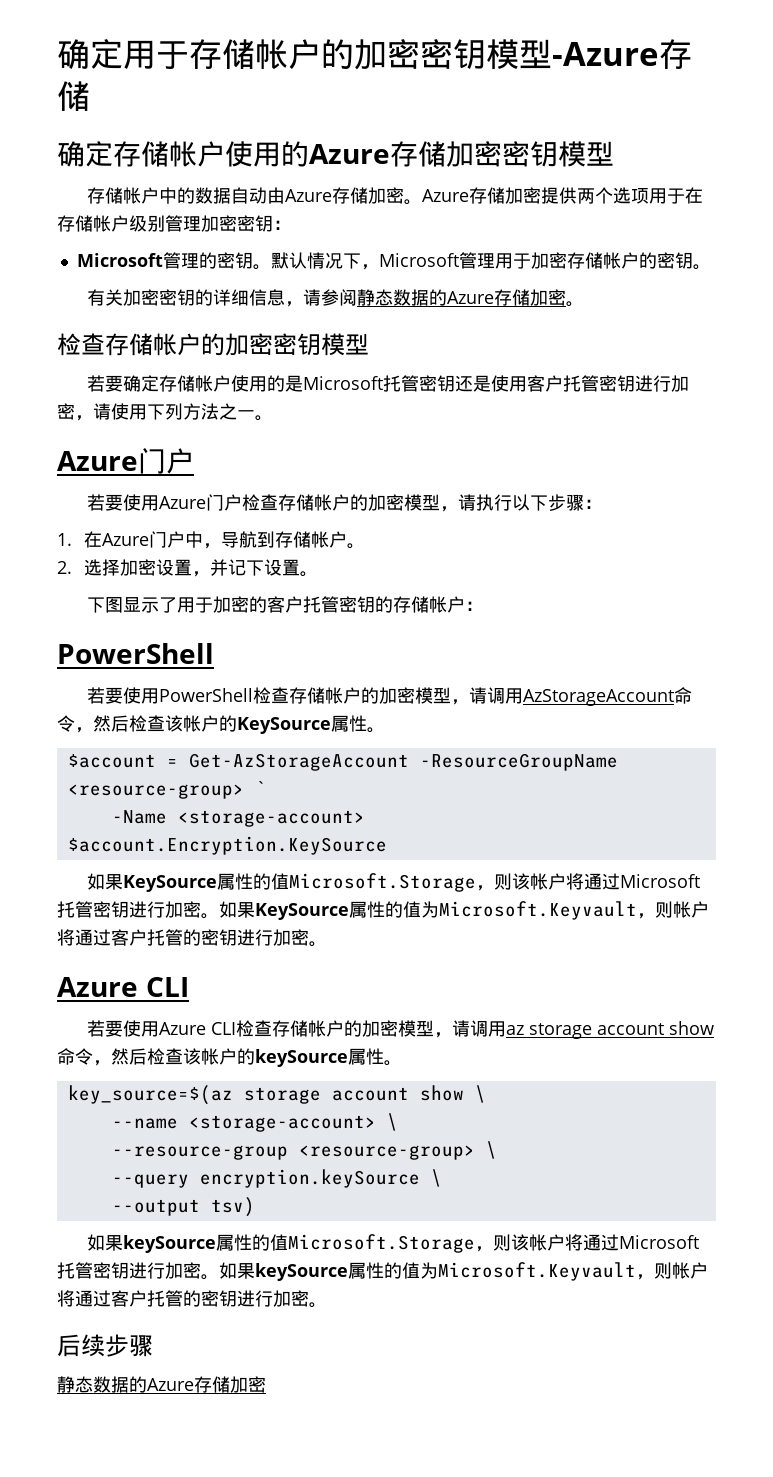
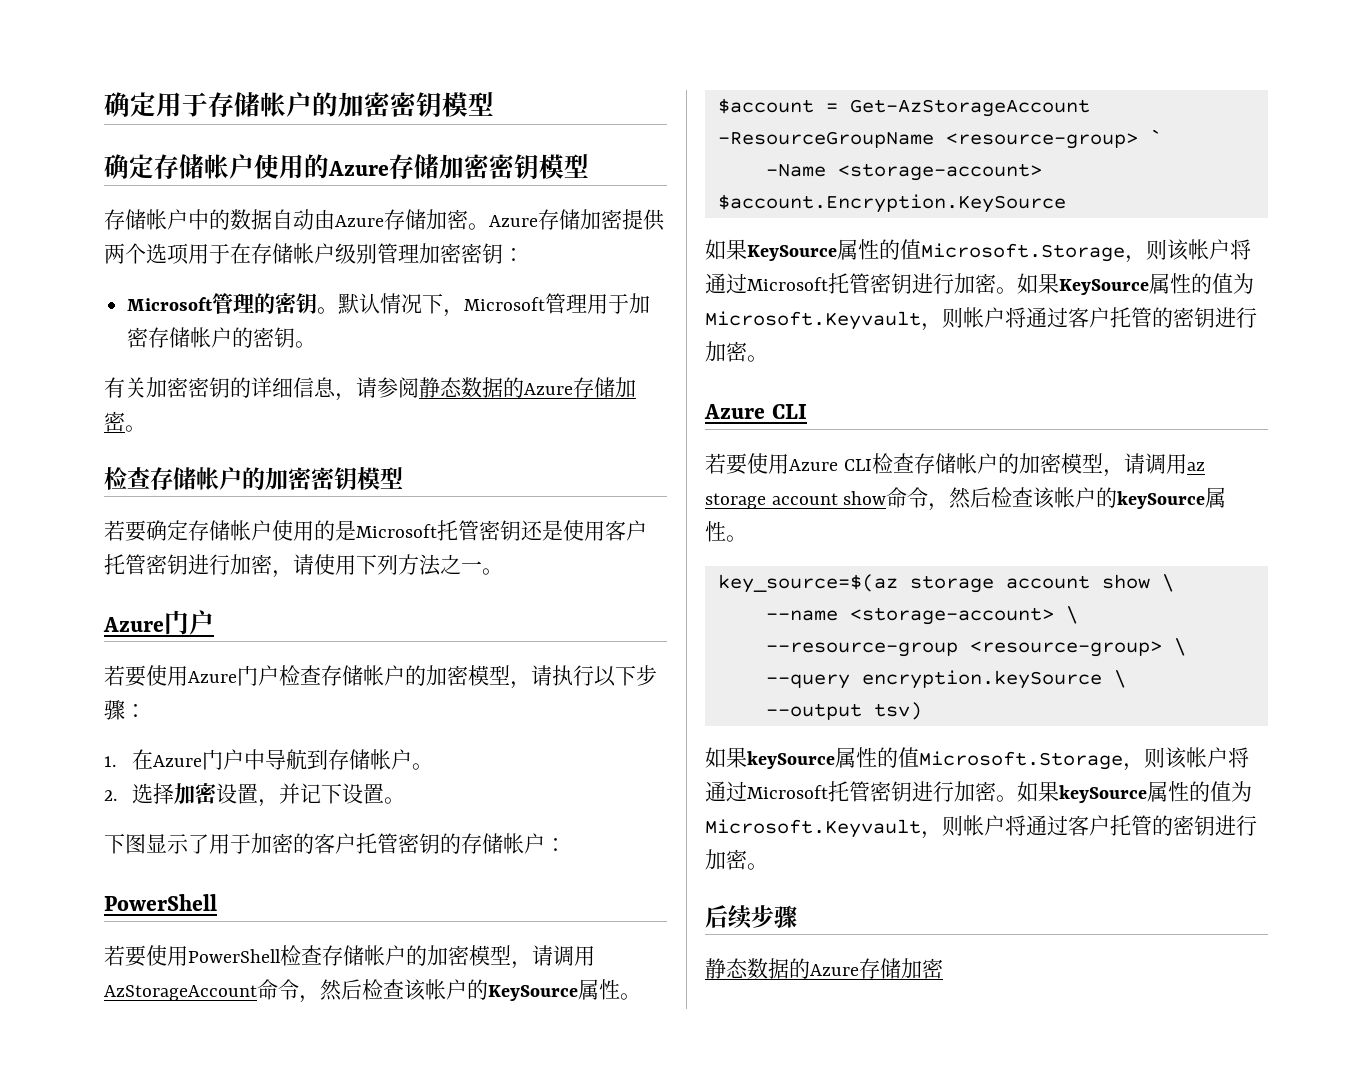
[552,39,692,69] [57,81,90,111] -Azure存储 -> (494, 104) none
[203,543,222,549] ， -> (266, 759) none

